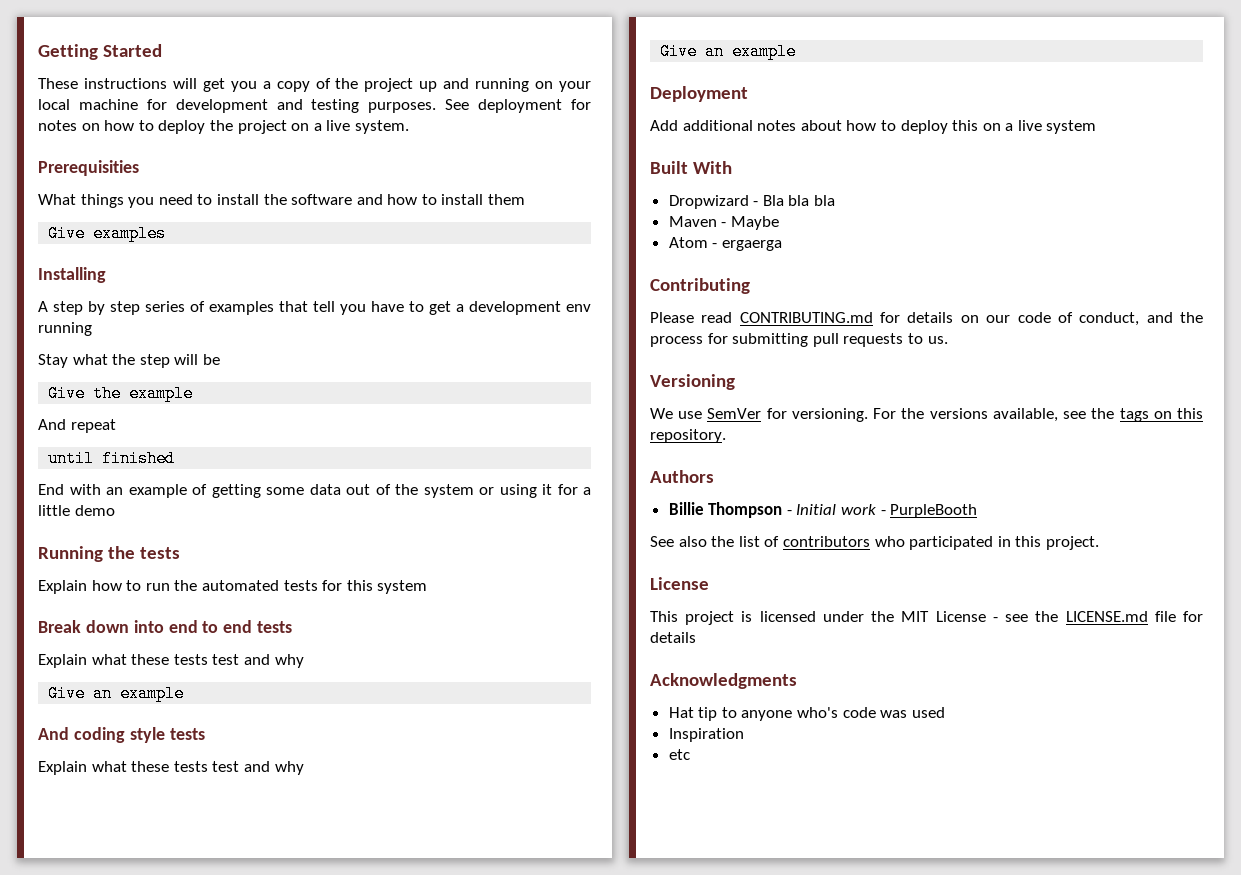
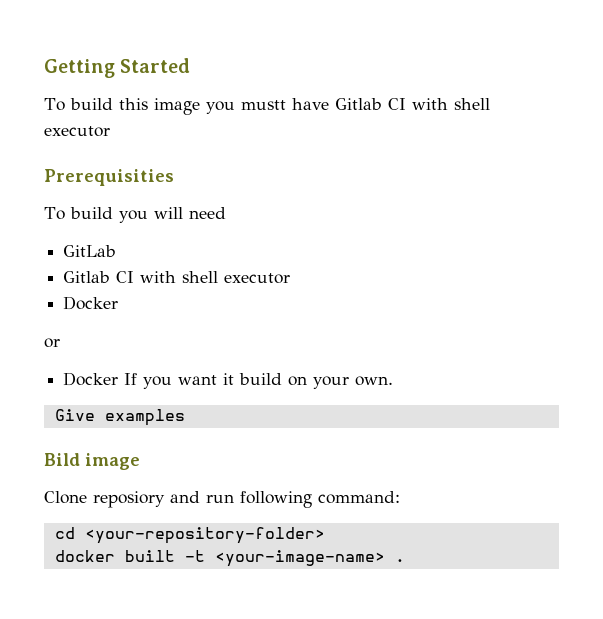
[38,78,592,92] [38,99,591,113] [38,120,409,134] [38,160,139,176] [38,194,526,208] [48,225,167,242] [38,267,106,283] [38,301,591,315] [38,322,92,336] [38,354,220,368] [48,385,194,402] [38,419,116,433] [48,450,176,467] [38,484,591,498] [38,505,115,516] [38,546,180,562] [38,580,428,594] [38,620,293,633] [38,654,304,668] [48,685,185,702] [38,727,205,743] [38,761,304,775] [660,43,797,60] [650,86,748,102] [650,120,1097,134] [650,161,732,174] [668,195,836,209] [668,216,779,230] [668,237,782,251] [650,278,750,294] [650,312,1203,326] [650,333,948,347] [650,374,735,390] [650,408,1203,422] [650,429,726,443] [650,470,714,483] [668,502,978,518] [650,536,1099,550] [650,577,709,590] [650,611,1203,625] [650,632,696,643] [650,673,797,689] [668,707,945,721] [668,728,744,742] [668,749,690,760] These instructions will get you a copy of the project up and running on your local machine for development and testing purposes. See deployment for notes on how to deploy the project on a live system. // Prerequisities // What things you need to install the software and how to install them // Give examples // Installing // A step by step series of examples that tell you have to get a development env running // Stay what the step will be // Give the example // And repeat // until finished // End with an example of getting some data out of the system or using it for a little demo // Running the tests // Explain how to run the automated tests for this system // Break down into end to end tests // Explain what these tests test and why // Give an example // And coding style tests // Explain what these tests test and why // Give an example // Deployment // Add additional notes about how to deploy this on a live system // Built With // Dropwizard - Bla bla bla // Maven - Maybe // Atom - ergaerga // Contributing // Please read CONTRIBUTING.md for details on our code of conduct, and the process for submitting pull requests to us. // Versioning // We use SemVer for versioning. For the versions available, see the tags on this repository. // Authors // Billie Thompson - Initial work - PurpleBooth // See also the list of contributors who participated in this project. // License // This project is licensed under the MIT License - see the LICENSE.md file for details // Acknowledgments // Hat tip to anyone who's code was used // Inspiration // etc -> [44,98,490,115] [44,126,110,137] [44,169,174,186] [44,207,226,223] [63,245,117,257] [63,271,291,284] [63,296,119,310] [44,338,60,348] [63,372,394,389] [54,409,185,426] [44,453,140,470] [44,491,400,508] [54,527,325,544] [54,550,405,567] To build this image you mustt have Gitlab CI with shell executor // Prerequisities // To build you will need // GitLab // Gitlab CI with shell executor // Docker // or // Docker If you want it build on your own. // Give examples // Bild image // Clone reposiory and run following command: // cd <your-repository-folder> // docker built -t <your-image-name> .

